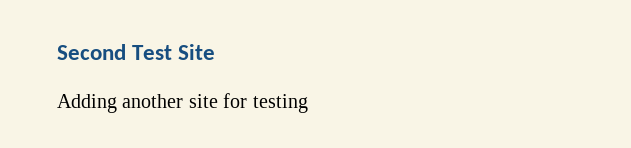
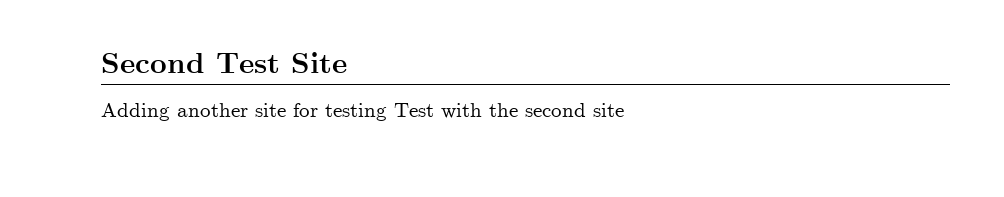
(308, 103) none -> [394,103,624,119] Test with the second site

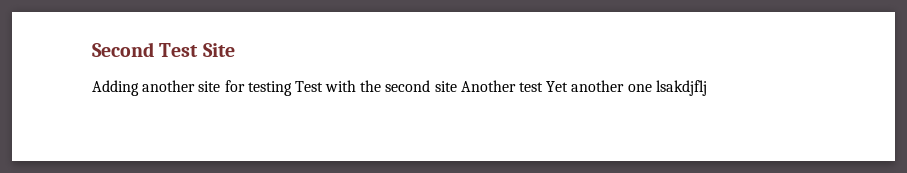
(624, 110) none -> [460,80,707,96] Another test Yet another one lsakdjflj

